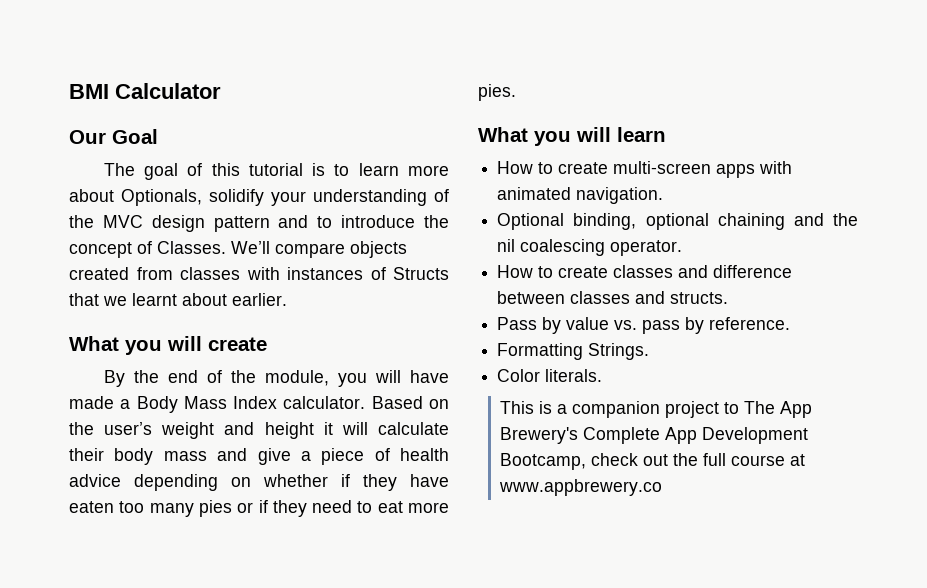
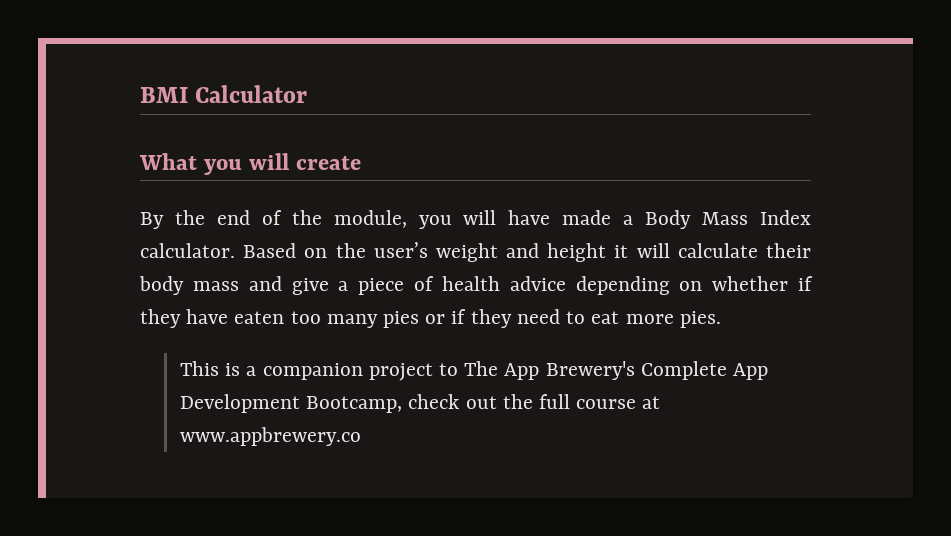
[69,129,158,144] [103,163,449,180] [69,189,449,206] [69,215,449,232] [69,241,407,258] [69,267,449,280] [69,293,287,306] // Our Goal // The goal of this tutorial is to learn more about Optionals, solidify your understanding of the MVC design pattern and to introduce the concept of Classes. We’ll compare objects created from classes with instances of Structs that we learnt about earlier. -> (308, 94) none
[478,127,666,146] [497,161,793,178] [497,187,664,204] [497,213,858,230] [497,239,683,256] [497,265,793,278] [497,291,729,304] [497,317,791,334] [497,343,650,360] [497,369,603,382] // What you will learn // How to create multi-screen apps with animated navigation. // Optional binding, optional chaining and the nil coalescing operator. // How to create classes and difference between classes and structs. // Pass by value vs. pass by reference. // Formatting Strings. // Color literals. -> (721, 319) none

